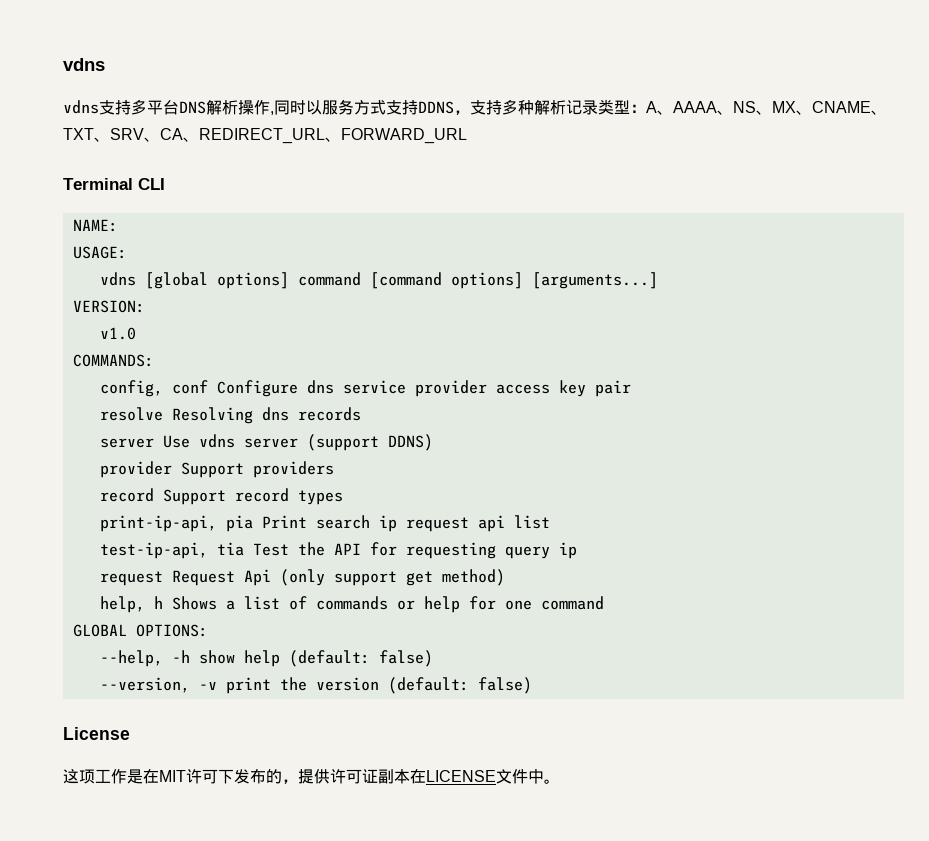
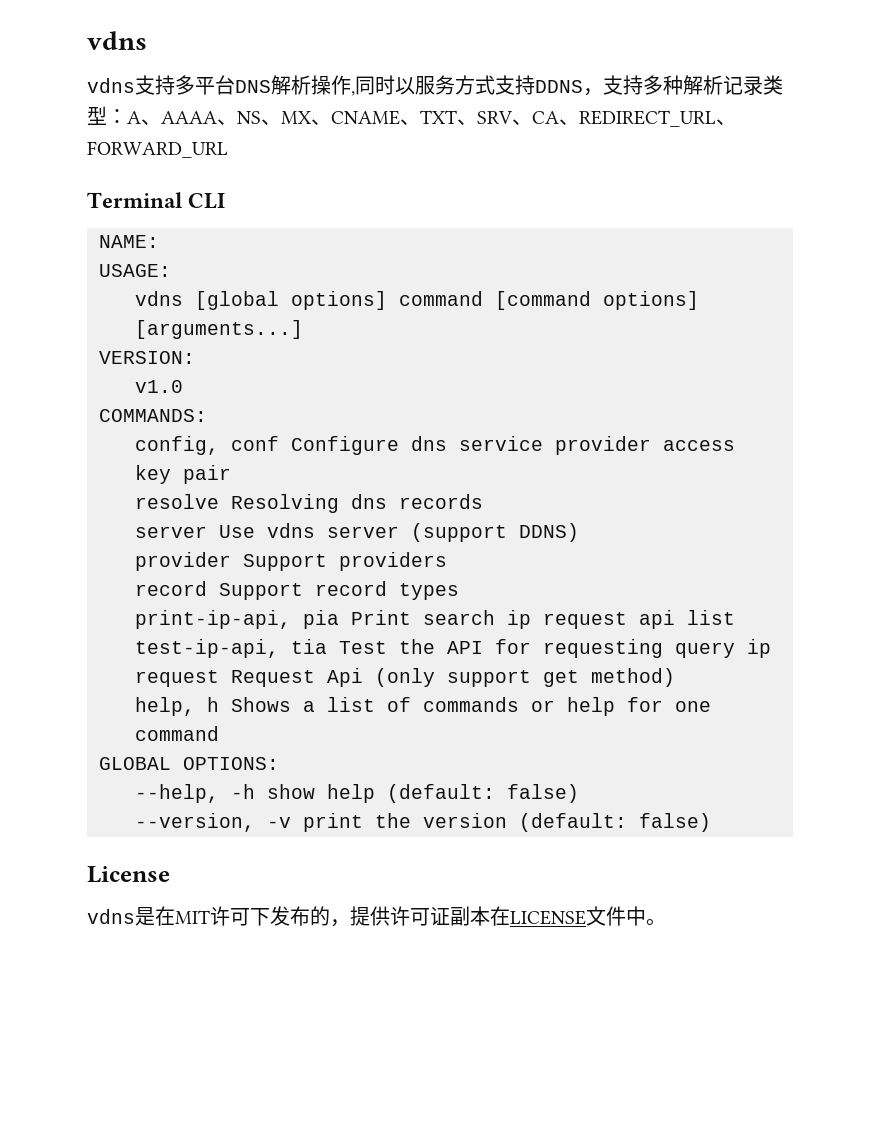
[63,769,127,784] 这项工作 -> [87,909,135,924] vdns

